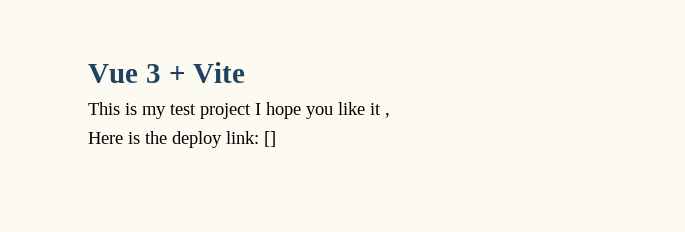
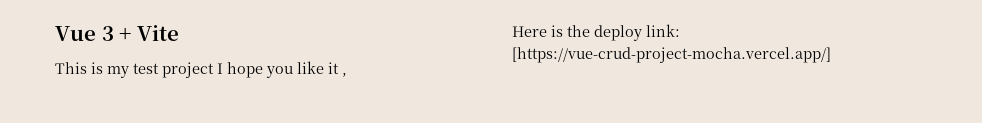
[264,131,276,147] [] -> [512,47,831,63] [https://vue-crud-project-mocha.vercel.app/]

